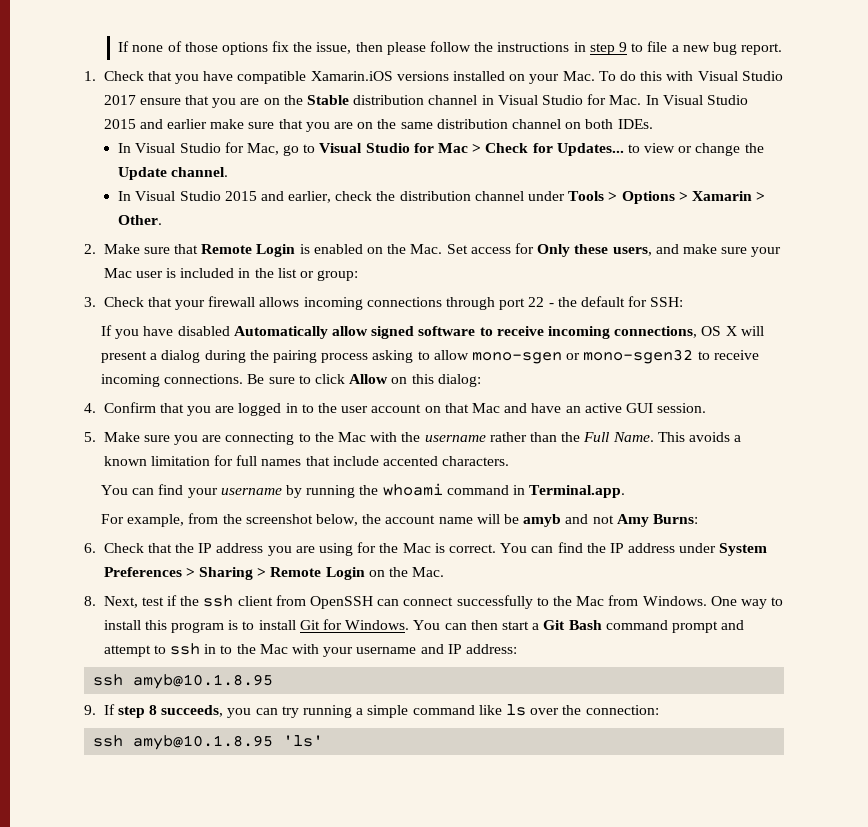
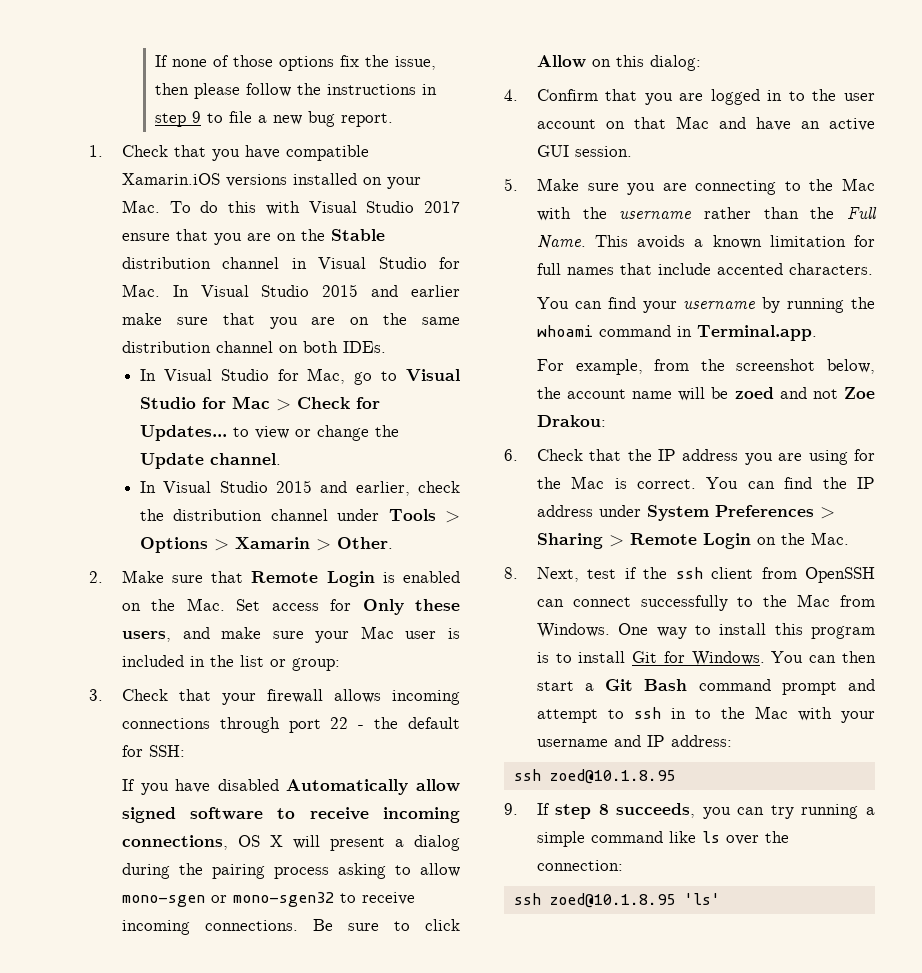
[523,514,562,527] amyb -> [734,387,774,399] zoed
[616,514,698,527] Amy Burns: -> [844,387,875,399] [536,415,606,427] Zoe Drakou:
[133,674,274,689] amyb@10.1.8.95 -> [549,769,675,784] zoed@10.1.8.95
[133,735,274,750] amyb@10.1.8.95 -> [549,893,675,908] zoed@10.1.8.95

